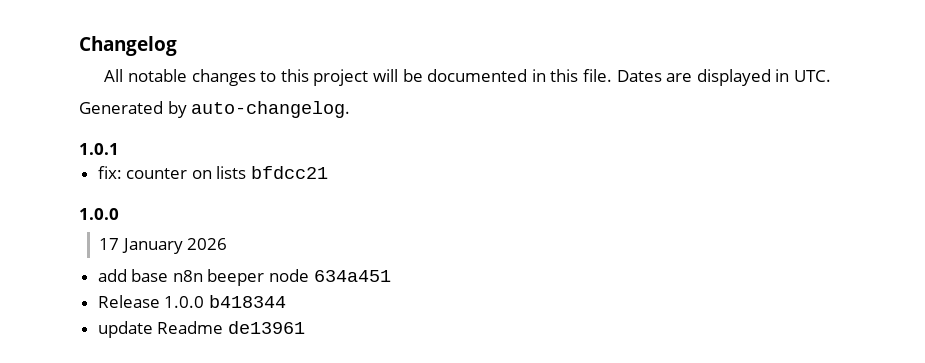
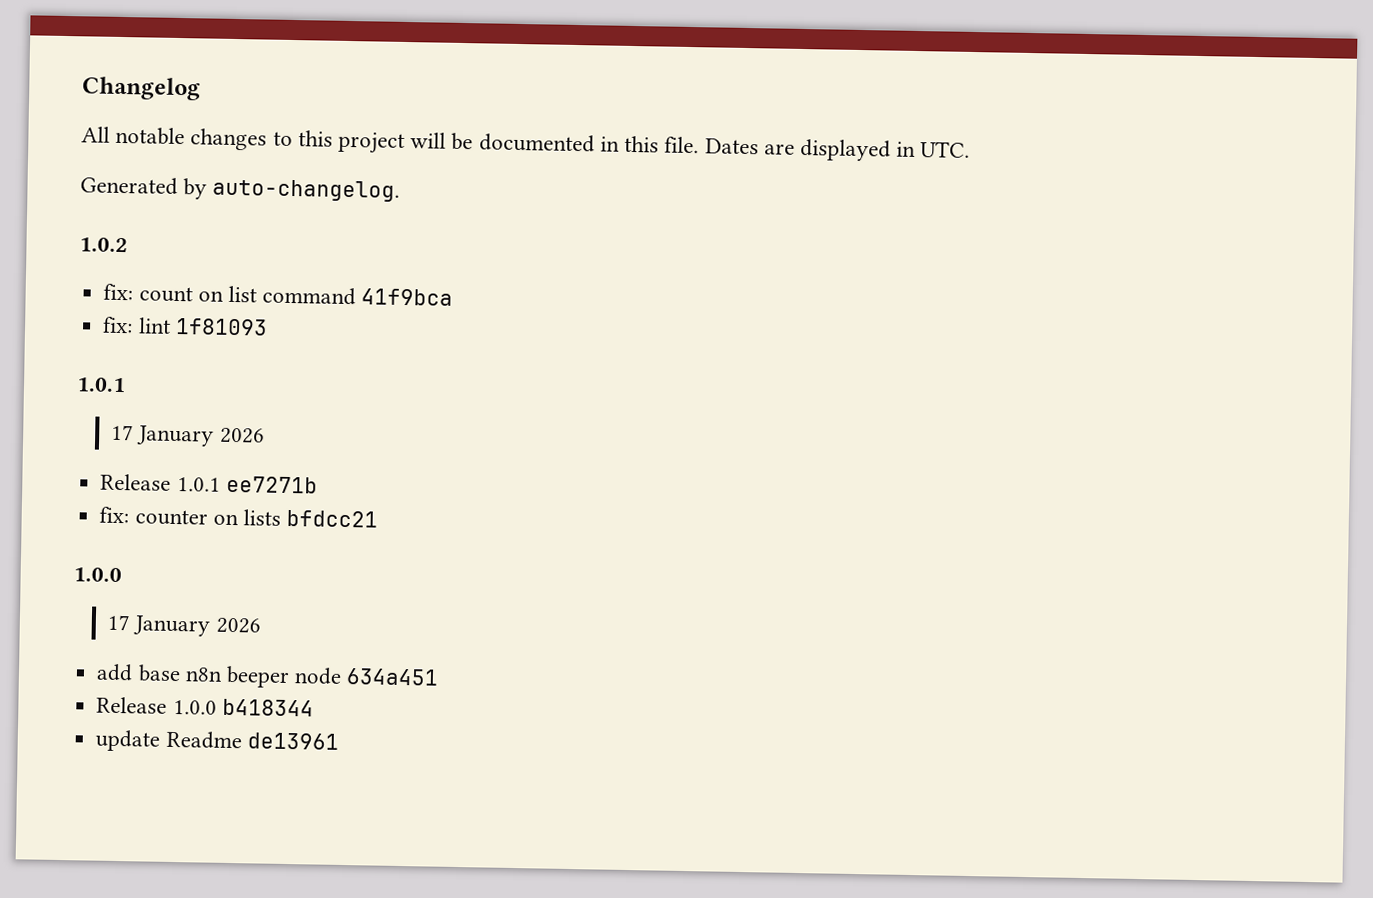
[79,143,119,155] 1.0.1 -> [79,237,128,253] [103,283,454,306] [102,316,268,336] [76,377,126,393] [111,424,265,447] [100,473,318,494] 1.0.2 // fix: count on list command 41f9bca // fix: lint 1f81093 // 1.0.1 // 17 January 2026 // Release 1.0.1 ee7271b

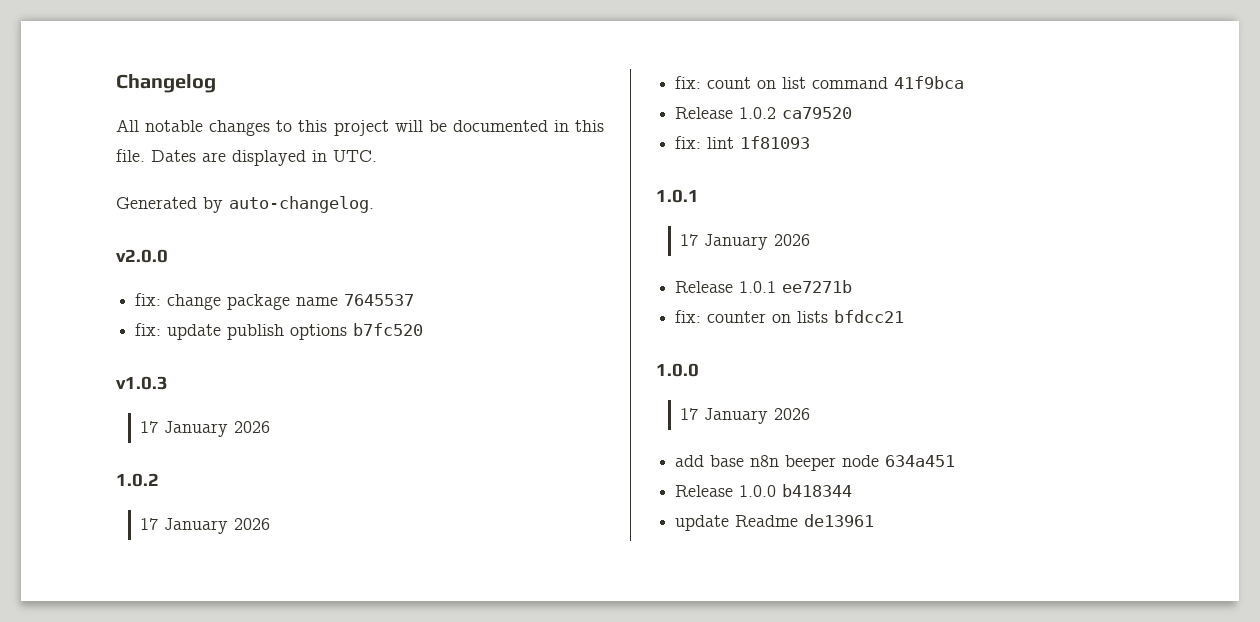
[79,237,128,253] 1.0.2 -> [116,249,168,263] [135,293,415,310] [135,323,424,340] [116,376,168,390] [140,421,271,437] [116,473,159,487] [140,518,271,534] v2.0.0 // fix: change package name 7645537 // fix: update publish options b7fc520 // v1.0.3 // 17 January 2026 // 1.0.2 // 17 January 2026
(454, 297) none -> [675,107,853,119] // Release 1.0.2 ca79520

